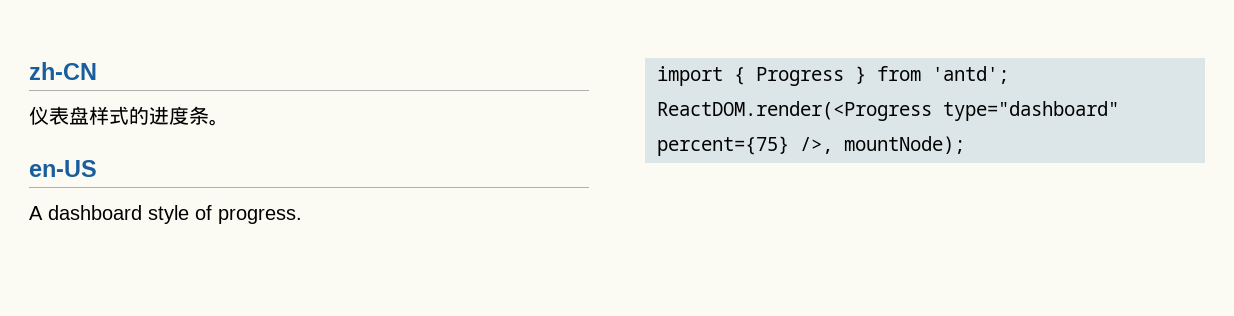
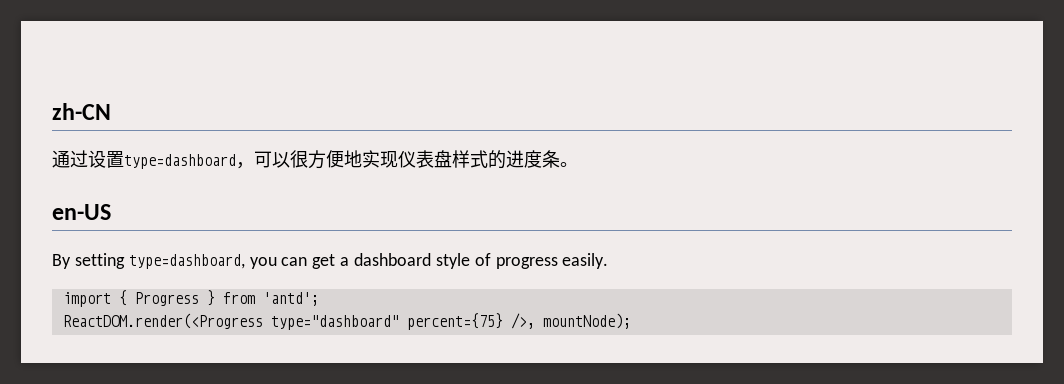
(97, 71) none -> [52,150,398,169] 通过设置type=dashboard，可以很方便地实现
[29,206,43,220] A -> [52,253,350,269] By setting type=dashboard, you can get a
[218,208,302,224] progress. -> [495,253,609,269] progress easily.

